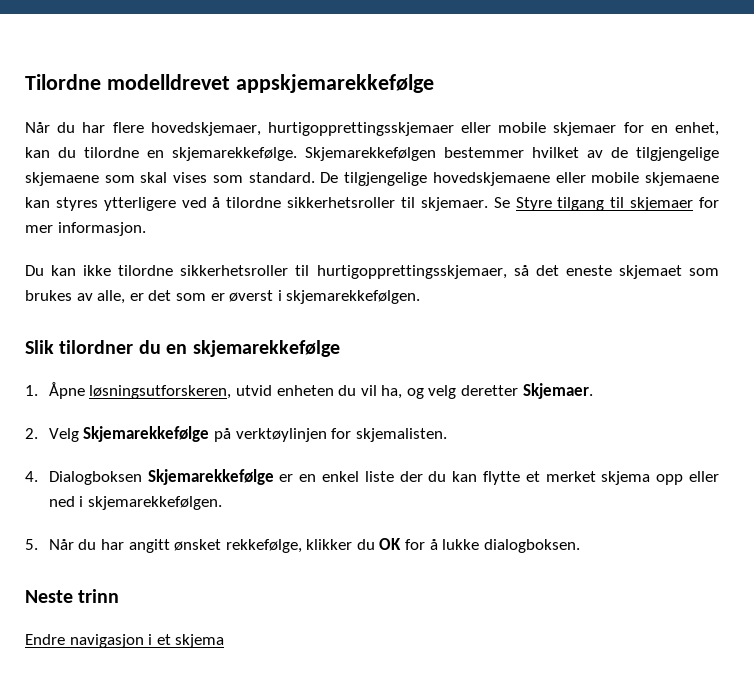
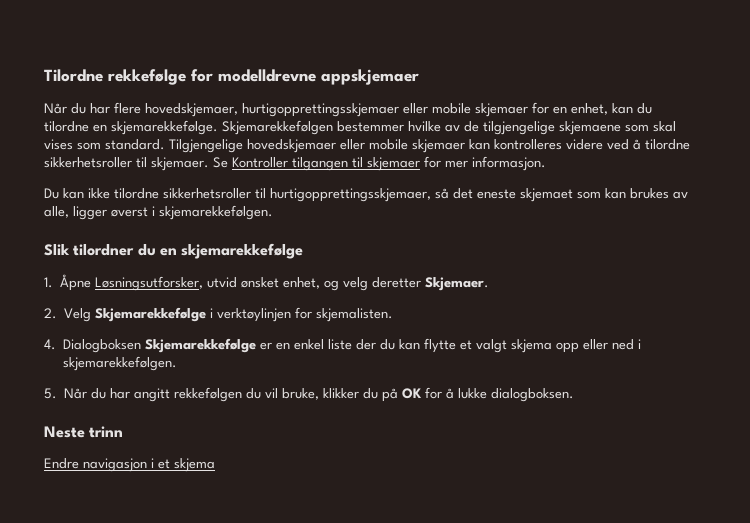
[106,74,434,93] modelldrevet appskjemarekkefølge -> [108,69,419,85] rekkefølge for modelldrevne appskjemaer
[532,147,579,158] hvilket -> [408,121,441,132] hvilke
[320,172,720,186] [25,197,176,211] De tilgjengelige hovedskjemaene eller mobile skjemaene kan styres ytterligere -> [169,139,603,153] Tilgjengelige hovedskjemaer eller mobile skjemaer kan kontrolleres videre
[515,197,605,211] Styre tilgang -> [232,157,348,171] Kontroller tilgangen
(719, 272) none -> [605,188,626,199] kan
[129,290,225,301] er det som er -> [73,206,107,220] ligger
[89,385,403,399] løsningsutforskeren, utvid enheten du vil ha, -> [95,276,321,291] Løsningsutforsker, utvid ønsket enhet,
[213,428,231,442] på -> [210,308,214,318] i
[545,471,596,482] merket -> [476,339,508,353] valgt
[174,539,302,553] ønsket rekkefølge, -> [174,387,320,402] rekkefølgen du vil bruke,
(375, 544) none -> [382,388,399,402] på

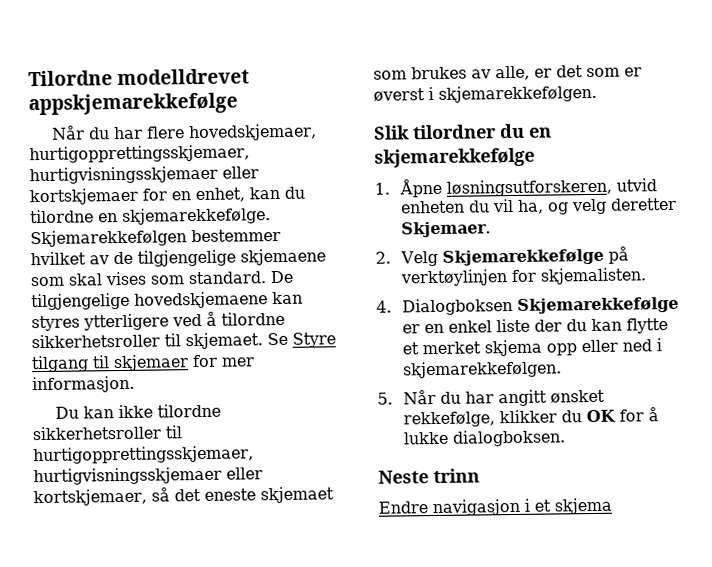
[108,69,419,85] rekkefølge for modelldrevne appskjemaer -> [117,68,251,86] [28,92,238,116] modelldrevet appskjemarekkefølge
[242,103,528,117] hurtigopprettingsskjemaer eller mobile skjemaer -> [29,144,250,164] [29,165,259,185] [29,187,138,206] hurtigopprettingsskjemaer, hurtigvisningsskjemaer eller kortskjemaer
[408,121,441,132] hvilke -> [30,251,86,266] hvilket
[169,139,603,153] Tilgjengelige hovedskjemaer eller mobile skjemaer kan kontrolleres videre -> [270,270,293,284] [31,291,303,311] [31,313,169,332] De tilgjengelige hovedskjemaene kan styres ytterligere
[151,157,348,171] skjemaer. Se Kontroller tilgangen -> [185,332,336,350] [31,355,89,373] skjemaet. Se Styre tilgang
(431, 195) none -> [33,466,263,486] [33,488,147,507] hurtigvisningsskjemaer eller kortskjemaer,
[605,188,626,199] kan -> (407, 75) none
[73,206,107,220] ligger -> [534,65,642,78] er det som er
[95,276,321,291] Løsningsutforsker, utvid ønsket enhet, -> [445,178,657,197] [399,198,544,214] løsningsutforskeren, utvid enheten du vil ha,
[210,308,214,318] i -> [607,246,629,264] på
[476,339,508,353] valgt -> [421,341,481,355] merket
[174,387,320,402] rekkefølgen du vil bruke, -> [549,389,605,404] [402,411,495,428] ønsket rekkefølge,
[382,388,399,402] på -> (582, 416) none

